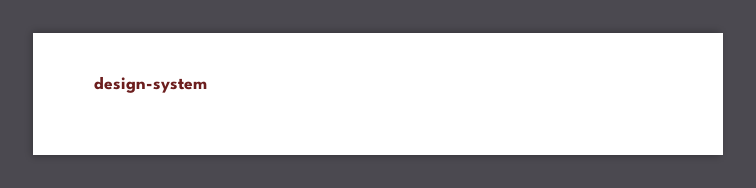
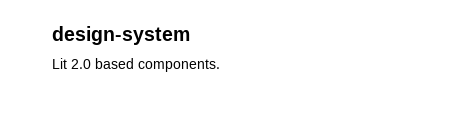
(207, 84) none -> [52,58,220,72] // Lit 2.0 based components.

